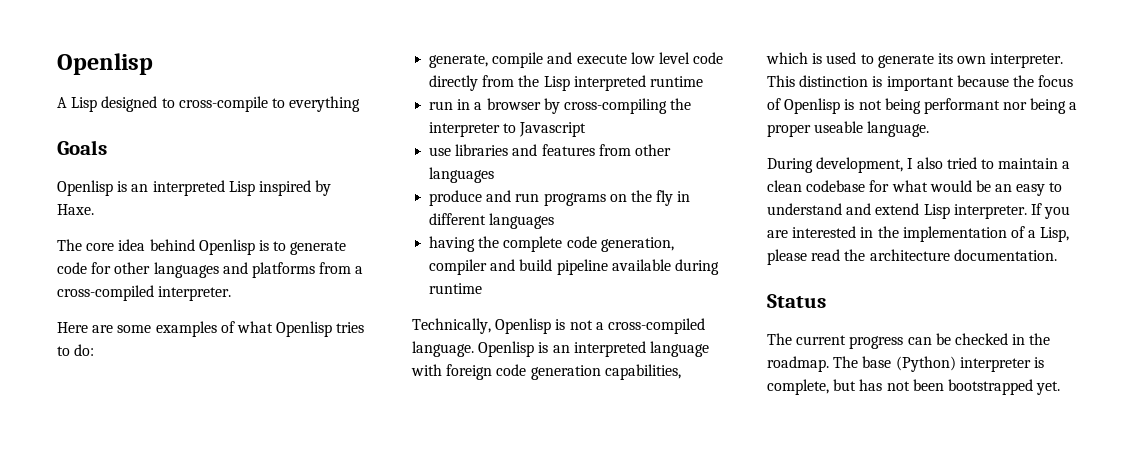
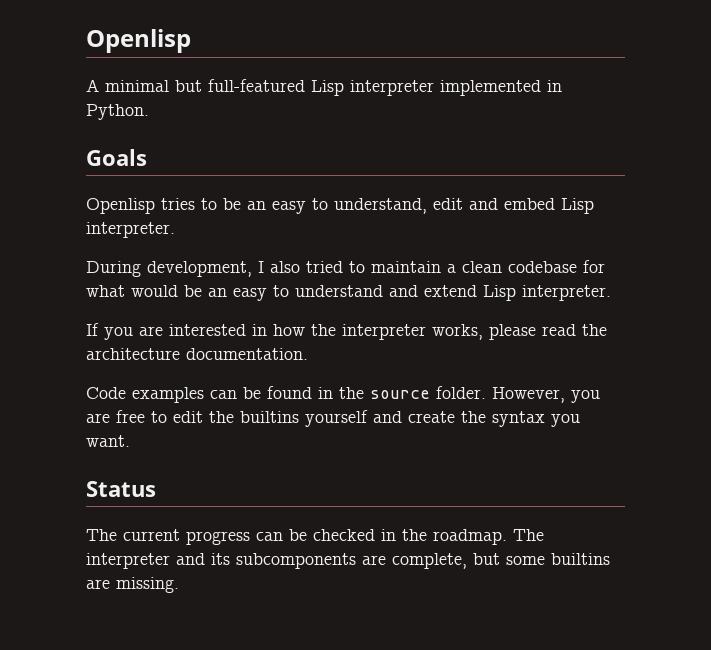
[71,96,361,112] [57,140,107,155] [57,180,332,196] [57,204,94,215] [57,239,347,255] [57,262,364,278] [57,285,232,301] [57,321,365,337] [57,344,95,356] [429,52,724,68] [429,75,703,91] [429,98,692,114] [429,122,587,137] [429,144,671,156] [429,167,495,183] [429,190,691,206] [429,213,555,229] [429,236,674,252] [429,259,719,275] [429,283,483,294] [412,318,705,334] [412,341,709,357] [411,364,681,380] [766,52,1064,68] [767,75,1074,91] [767,98,1078,114] [767,121,930,137] Lisp designed to cross-compile to everything // Goals // Openlisp is an interpreted Lisp inspired by Haxe. // The core idea behind Openlisp is to generate code for other languages and platforms from a cross-compiled interpreter. // Here are some examples of what Openlisp tries to do: // generate, compile and execute low level code directly from the Lisp interpreted runtime // run in a browser by cross-compiling the interpreter to Javascript // use libraries and features from other languages // produce and run programs on the fly in different languages // having the complete code generation, compiler and build pipeline available during runtime // Technically, Openlisp is not a cross-compiled language. Openlisp is an interpreted language with foreign code generation capabilities, which is used to generate its own interpreter. This distinction is important because the focus of Openlisp is not being performant nor being a proper useable language. -> [105,79,562,96] [86,104,149,120] [86,149,147,166] [86,198,594,214] [86,222,175,238] minimal but full-featured Lisp interpreter implemented in Python. // Goals // Openlisp tries to be an easy to understand, edit and embed Lisp interpreter.
(1027, 211) none -> (611, 293) //
[877,226,1070,242] the implementation of a Lisp, -> [273,324,483,340] how the interpreter works,
(1057, 255) none -> [86,386,600,403] [86,410,580,427] [86,435,130,447] // Code examples can be found in the source folder. However, you are free to edit the builtins yourself and create the syntax you want.
[862,356,1044,372] [767,379,1061,395] base (Python) interpreter is complete, but has not been bootstrapped yet. -> [86,553,610,569] [86,577,179,593] interpreter and its subcomponents are complete, but some builtins are missing.

